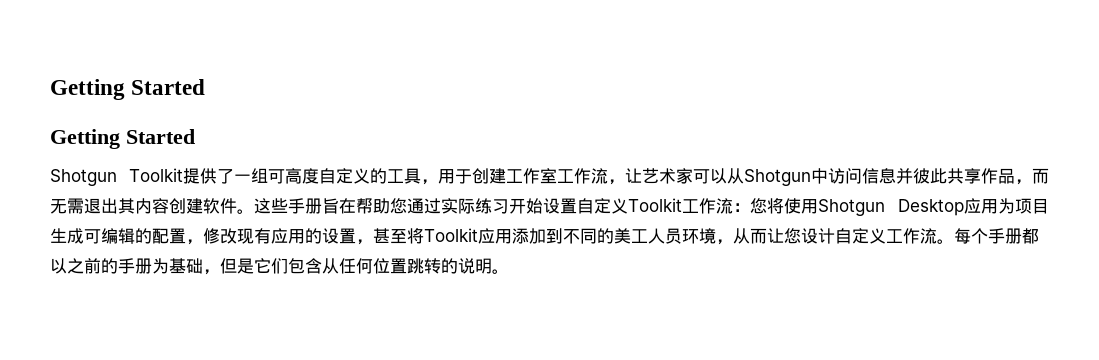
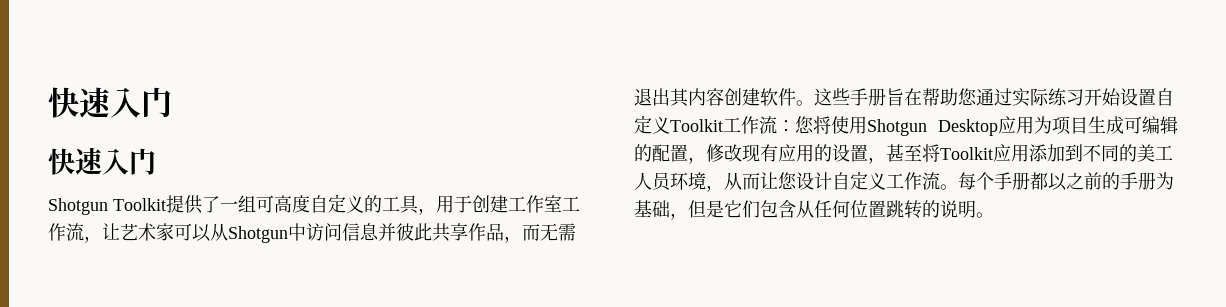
[50,79,206,100] [50,129,195,149] Getting Started // Getting Started -> [48,87,172,118] [48,147,156,175] 快速入门 // 快速入门

